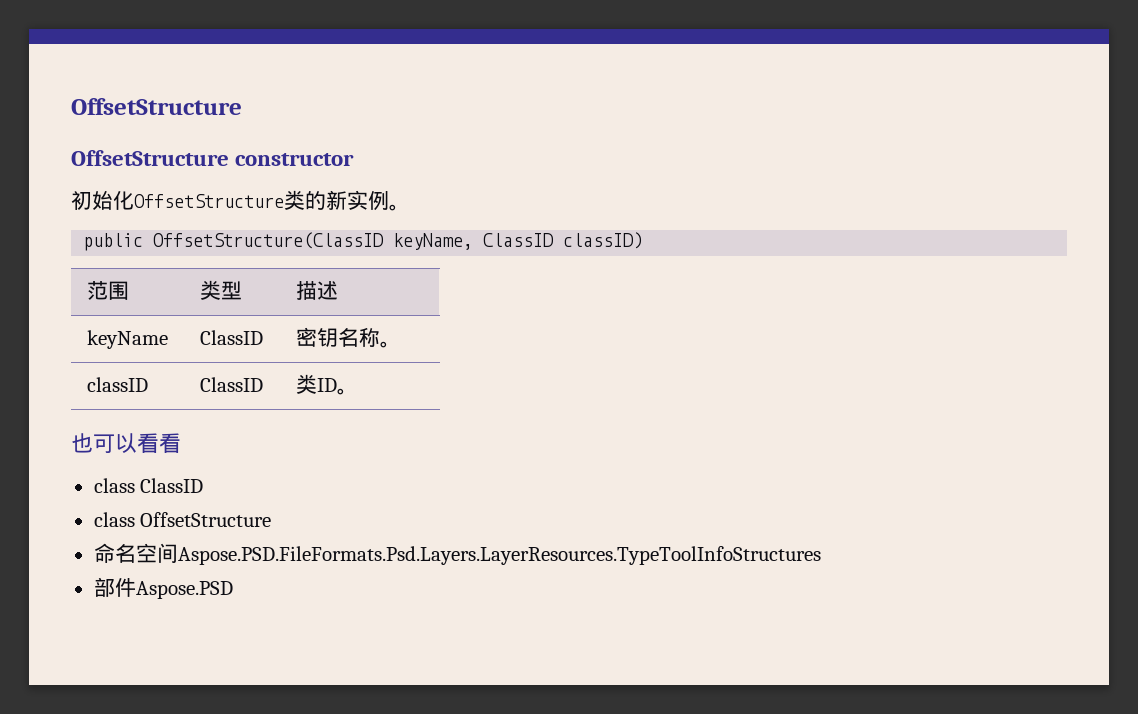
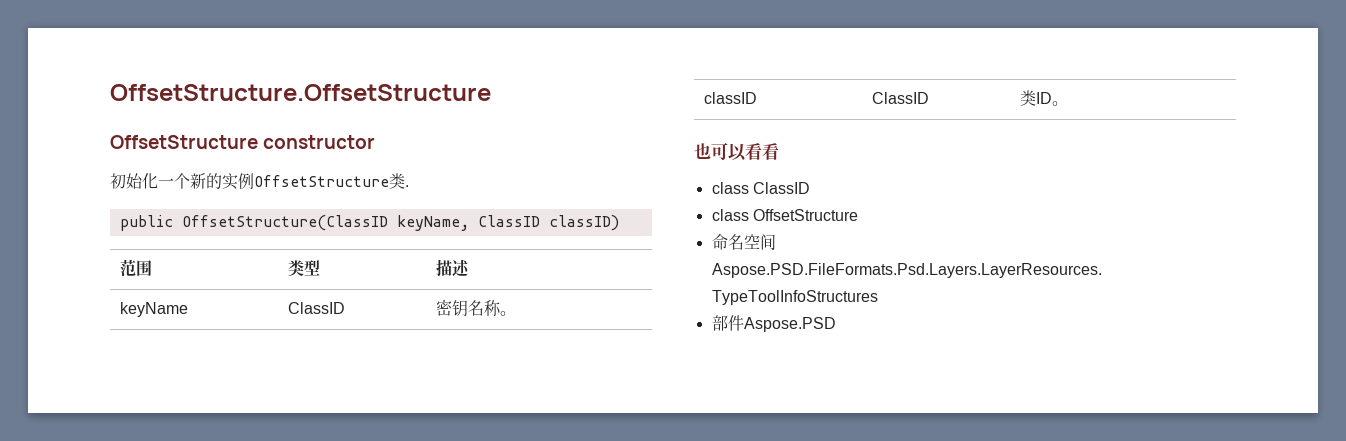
[71,98,242,115] OffsetStructure -> [110,84,491,101] OffsetStructure.OffsetStructure
[134,190,410,211] OffsetStructure类的新实例。 -> [158,173,409,190] 一个新的实例OffsetStructure类.

